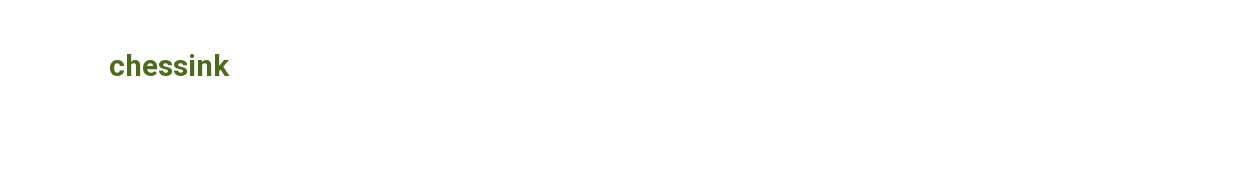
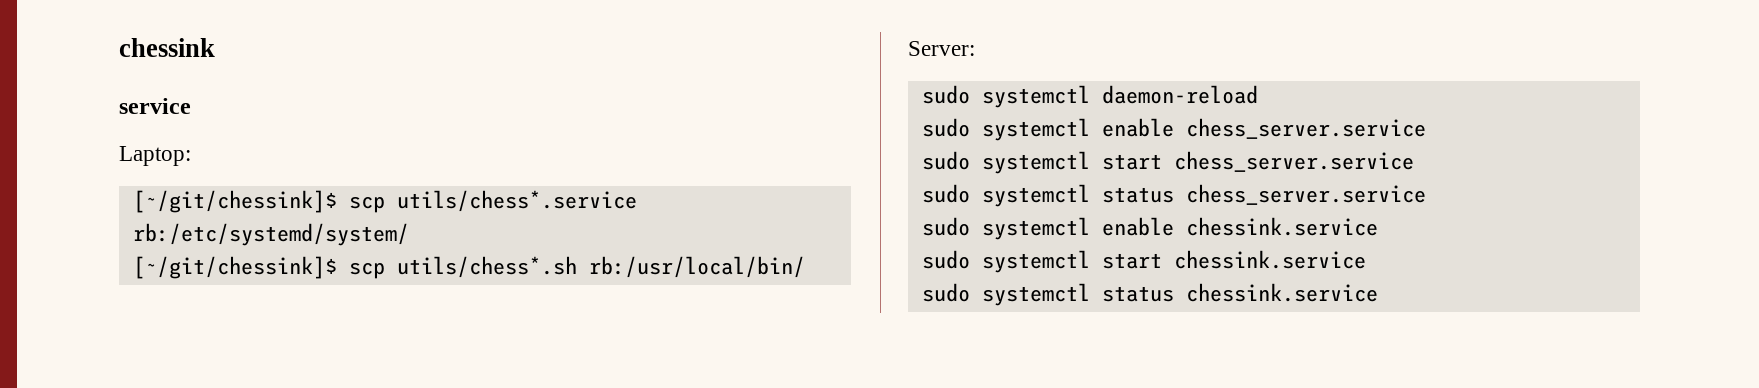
(230, 65) none -> [119,98,191,114] [119,146,191,166] [132,190,637,213] [132,223,409,246] [132,256,805,279] [908,41,975,56] [921,85,1258,108] [921,118,1426,141] [921,151,1414,174] [921,184,1426,207] [921,217,1378,240] [921,250,1366,273] [921,283,1378,306] // service // Laptop: // [~/git/chessink]$ scp utils/chess*.service rb:/etc/systemd/system/ // [~/git/chessink]$ scp utils/chess*.sh rb:/usr/local/bin/ // Server: // sudo systemctl daemon-reload // sudo systemctl enable chess_server.service // sudo systemctl start chess_server.service // sudo systemctl status chess_server.service // sudo systemctl enable chessink.service // sudo systemctl start chessink.service // sudo systemctl status chessink.service

